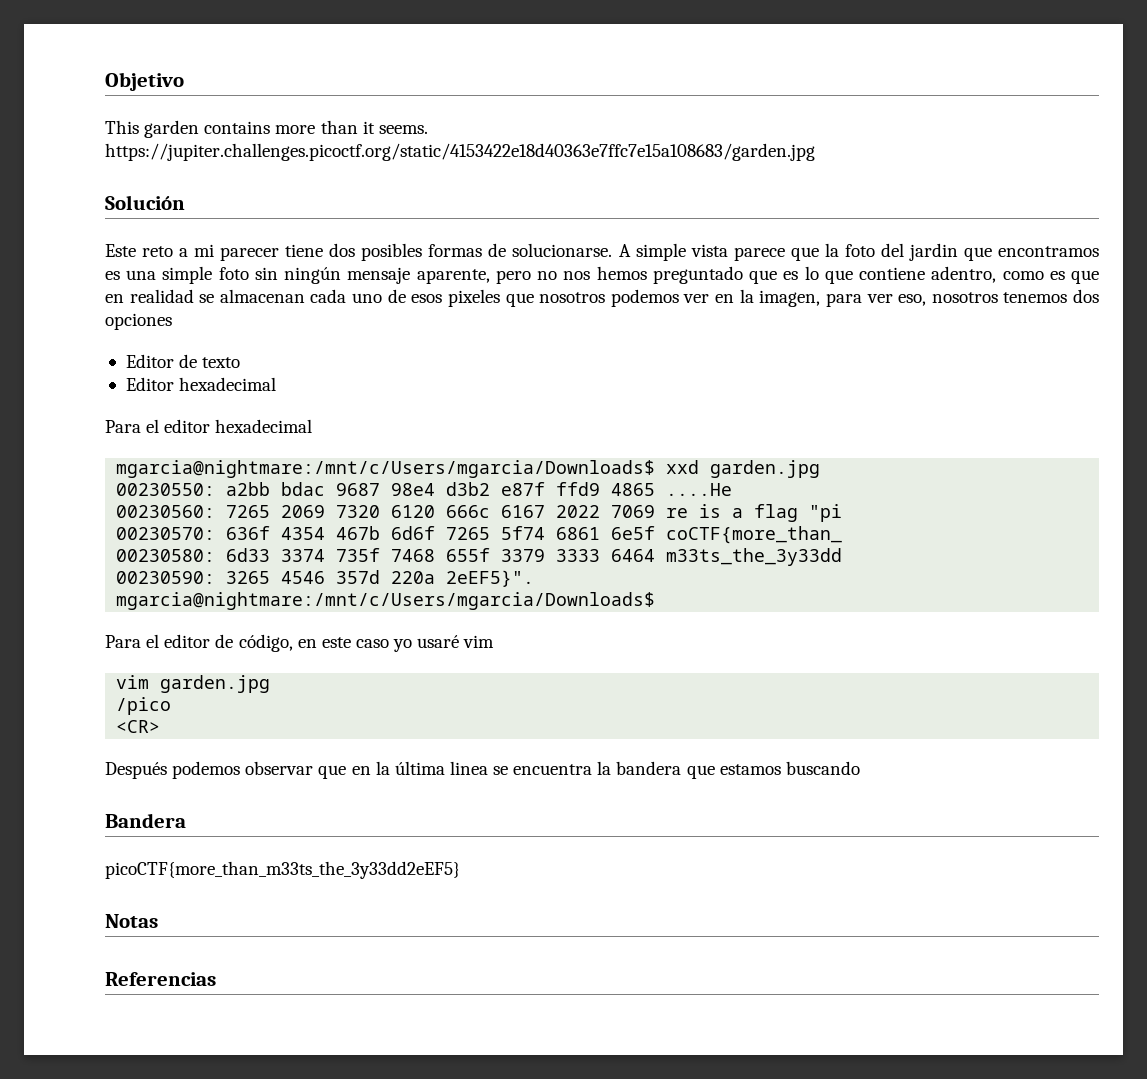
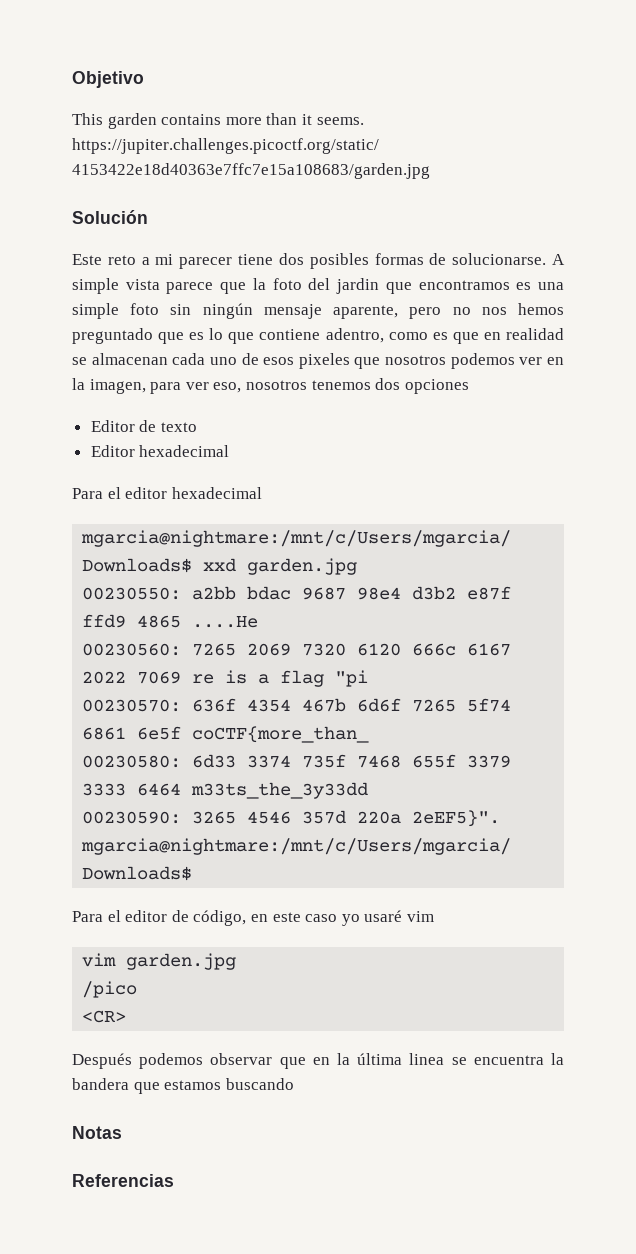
[105,813,186,828] [105,861,460,879] // Bandera // picoCTF{more_than_m33ts_the_3y33dd2eEF5} -> (294, 1084) none

